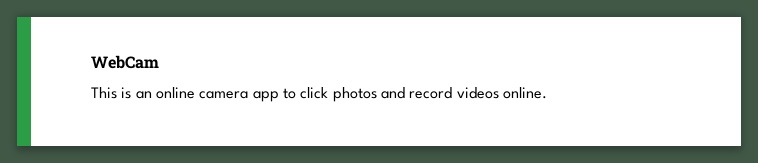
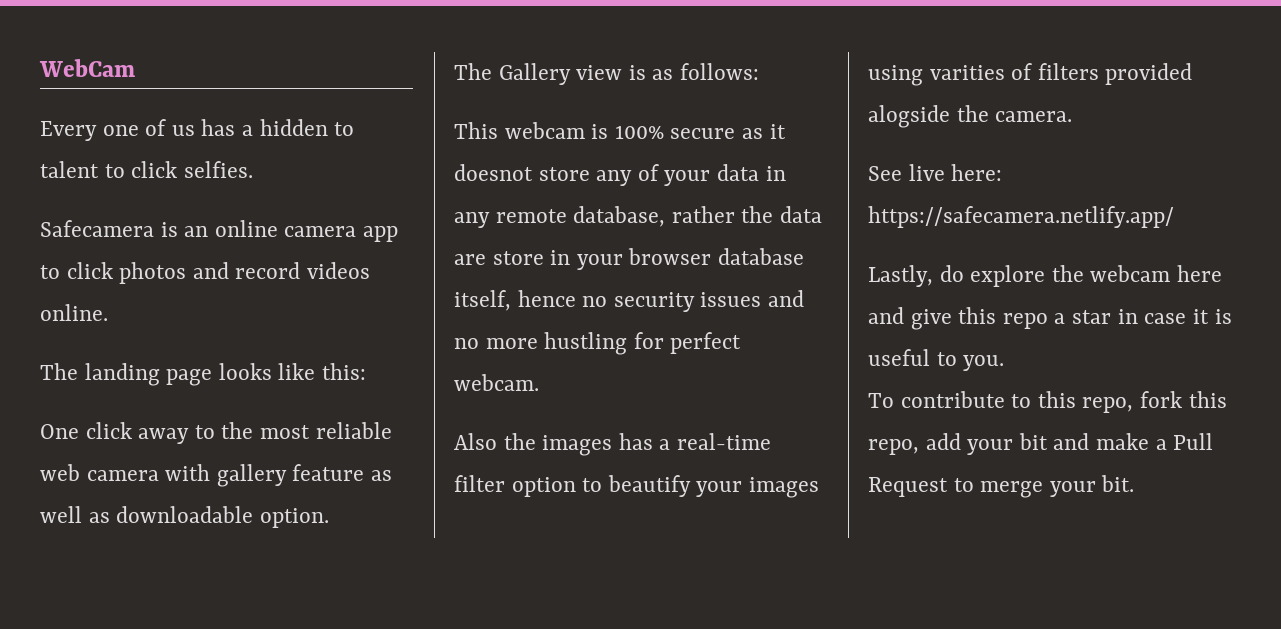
[91,87,117,99] This -> [40,119,355,141] [40,161,253,178] [40,220,154,237] Every one of us has a hidden to talent to click selfies. // Safecamera
(547, 93) none -> [40,363,367,386] [40,422,392,444] [40,464,393,487] [40,506,329,528] [454,63,760,85] [454,122,786,139] [454,164,786,186] [454,206,823,228] [454,248,805,270] [454,290,805,312] [454,332,742,355] [454,374,539,391] [454,433,772,456] [454,475,820,498] [868,63,1193,86] [868,105,1073,128] [868,164,1003,181] [868,206,1174,228] [868,265,1223,287] [868,307,1232,330] [868,349,1005,371] [868,391,1227,413] [868,433,1214,455] [868,475,1135,498] // The landing page looks like this: // One click away to the most reliable web camera with gallery feature as well as downloadable option. // The Gallery view is as follows: // This webcam is 100% secure as it doesnot store any of your data in any remote database, rather the data are store in your browser database itself, hence no security issues and no more hustling for perfect webcam. // Also the images has a real-time filter option to beautify your images using varities of filters provided alogside the camera. // See live here: https://safecamera.netlify.app/ // Lastly, do explore the webcam here and give this repo a star in case it is useful to you. // To contribute to this repo, fork this repo, add your bit and make a Pull Request to merge your bit.

